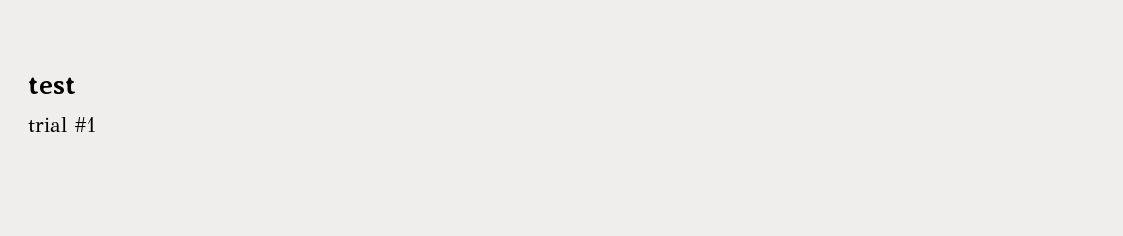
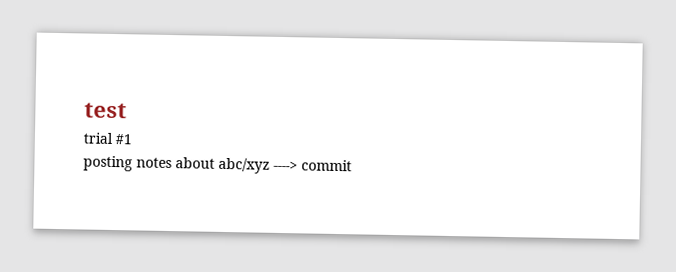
(96, 124) none -> [83,155,352,174] // posting notes about abc/xyz ----> commit

